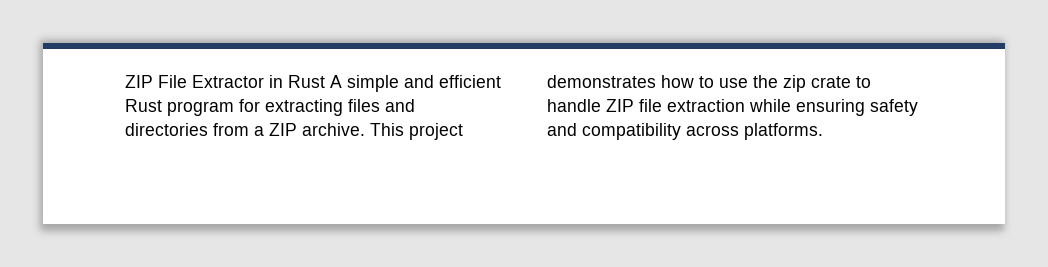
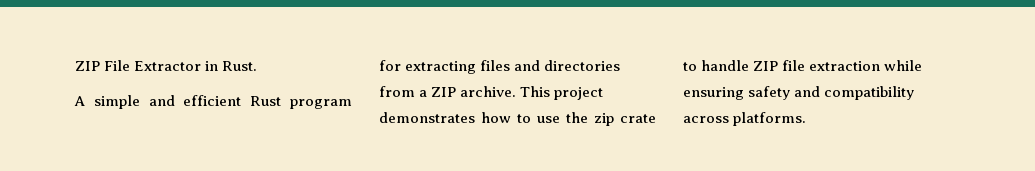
[288,75,325,88] Rust -> [222,61,258,71] Rust. //

